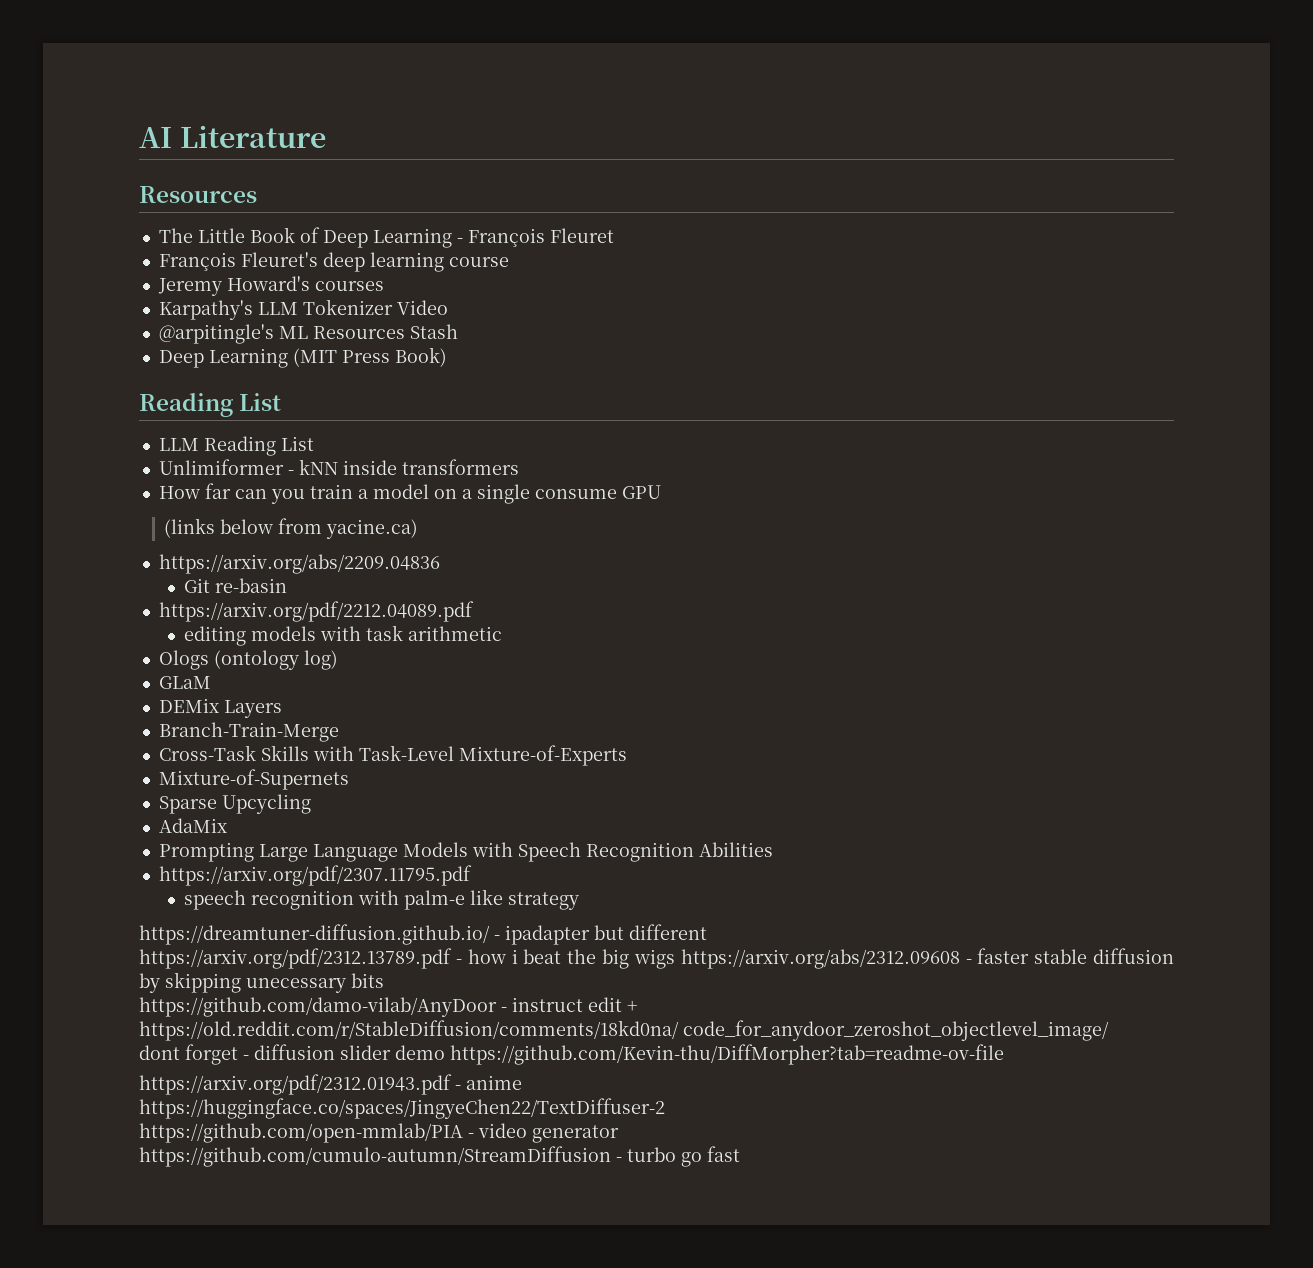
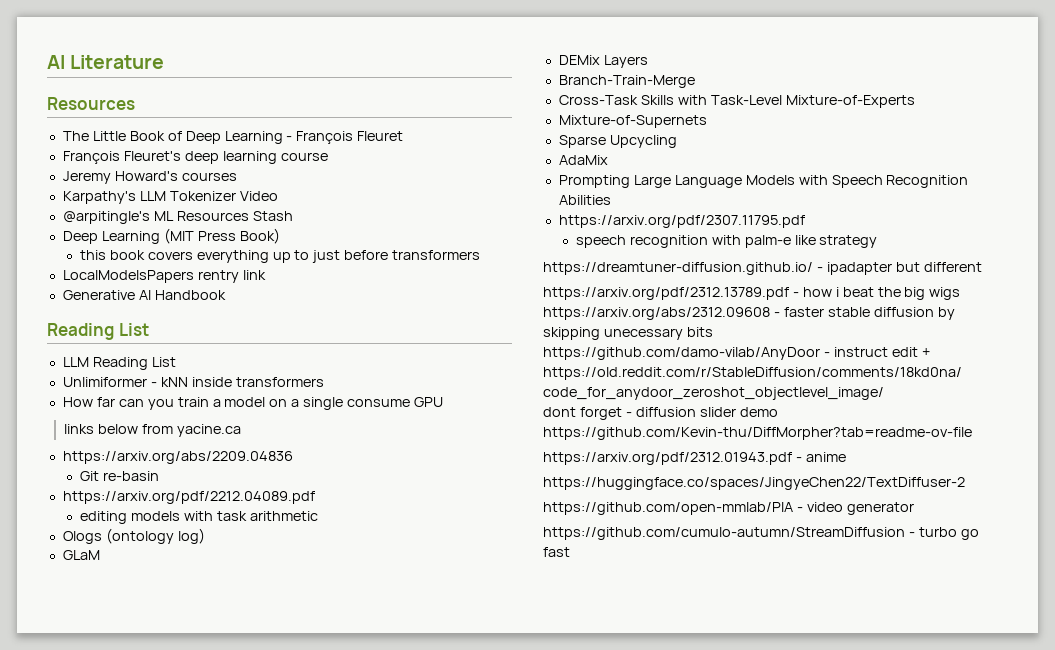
(447, 357) none -> [79,250,481,263] [62,270,266,283] [62,290,226,300] // this book covers everything up to just before transformers // LocalModelsPapers rentry link // Generative AI Handbook
[164,518,216,538] (links -> [63,424,94,434] links
[326,519,419,539] yacine.ca) -> [176,424,241,437] yacine.ca

